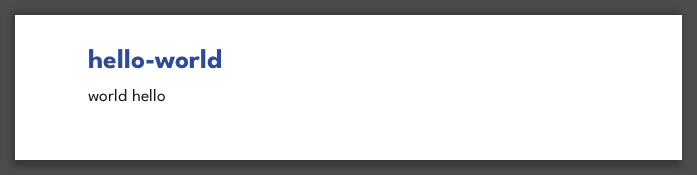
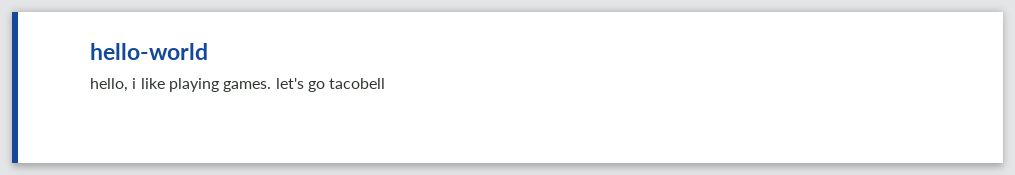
[88,88,166,102] world hello -> [90,78,386,92] hello, i like playing games. let's go tacobell

